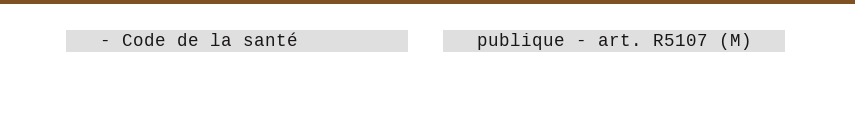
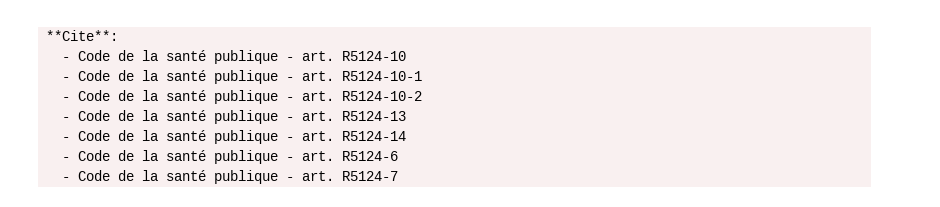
[100,32,752,50] - Code de la santé publique - art. R5107 (M) -> [46,30,119,41] [62,50,407,64] [62,70,423,84] [62,90,423,104] [62,110,407,124] [62,130,407,144] [62,150,399,164] [62,170,399,184] **Cite**: // - Code de la santé publique - art. R5124-10 // - Code de la santé publique - art. R5124-10-1 // - Code de la santé publique - art. R5124-10-2 // - Code de la santé publique - art. R5124-13 // - Code de la santé publique - art. R5124-14 // - Code de la santé publique - art. R5124-6 // - Code de la santé publique - art. R5124-7

